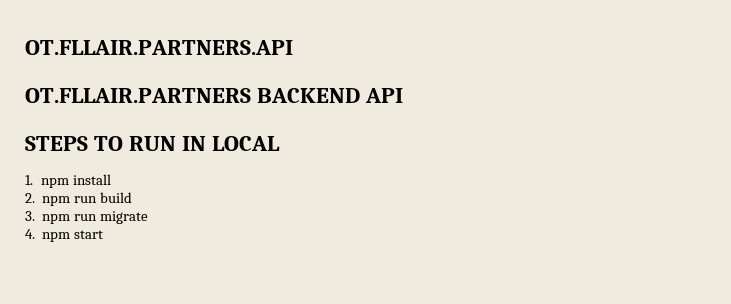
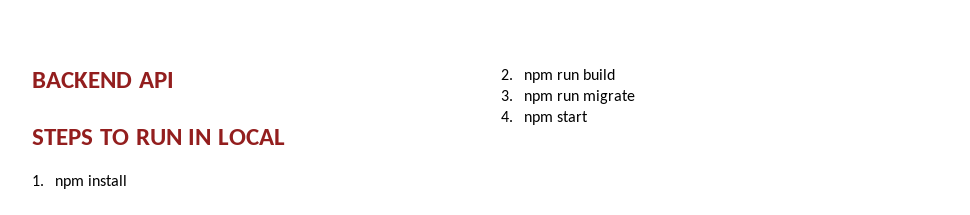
[25,40,293,55] [25,88,251,103] OT.FLLAIR.PARTNERS.API // OT.FLLAIR.PARTNERS -> (32, 80) none

